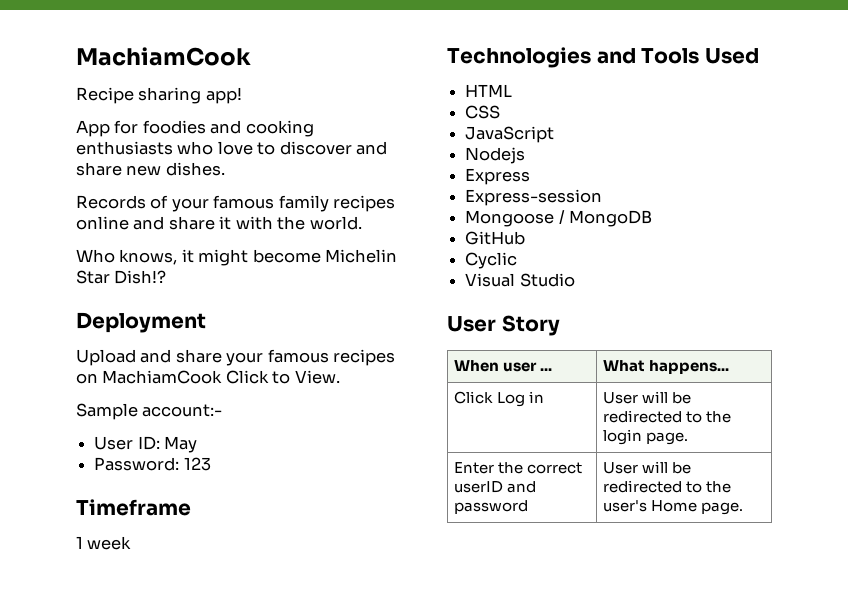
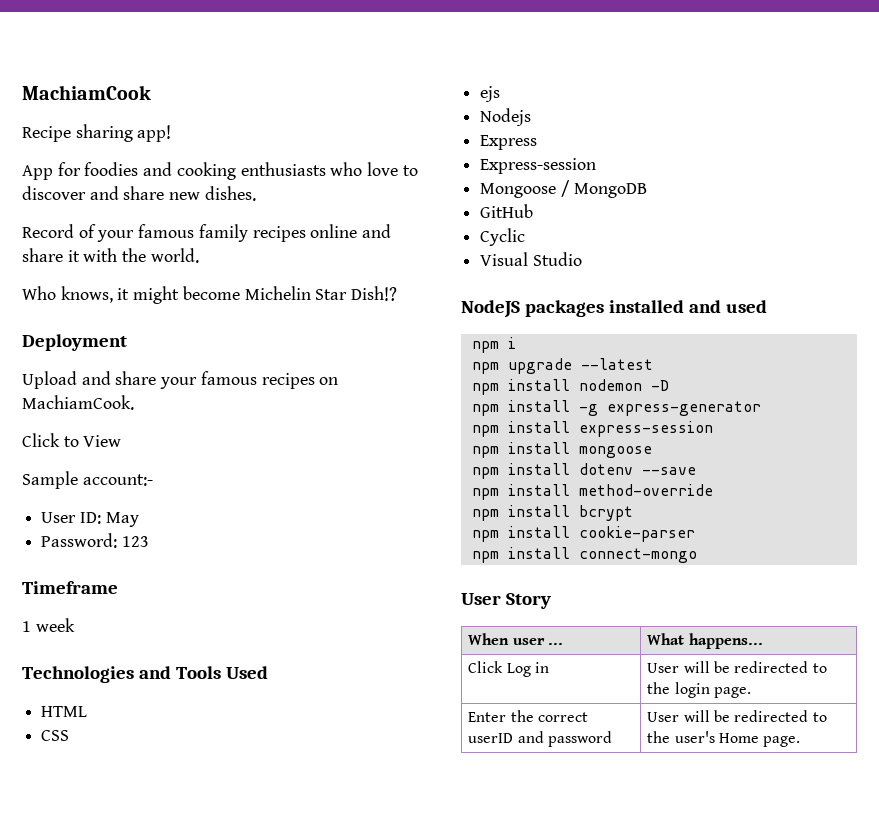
[76,195,146,209] Records -> [22,224,74,238] Record
[102,370,223,384] MachiamCook -> [22,395,134,410] MachiamCook. //
[294,370,340,384] View. -> [83,435,122,447] View
[465,126,555,143] JavaScript -> [480,86,501,102] ejs
(575, 280) none -> [461,300,767,318] [471,337,516,353] [471,358,653,374] [471,379,669,395] [471,400,761,416] [471,421,713,437] [471,442,652,458] [471,463,696,479] [471,484,713,500] [471,505,633,521] [471,526,695,542] [471,547,697,563] // NodeJS packages installed and used // npm i // npm upgrade --latest // npm install nodemon -D // npm install -g express-generator // npm install express-session // npm install mongoose // npm install dotenv --save // npm install method-override // npm install bcrypt // npm install cookie-parser // npm install connect-mongo

